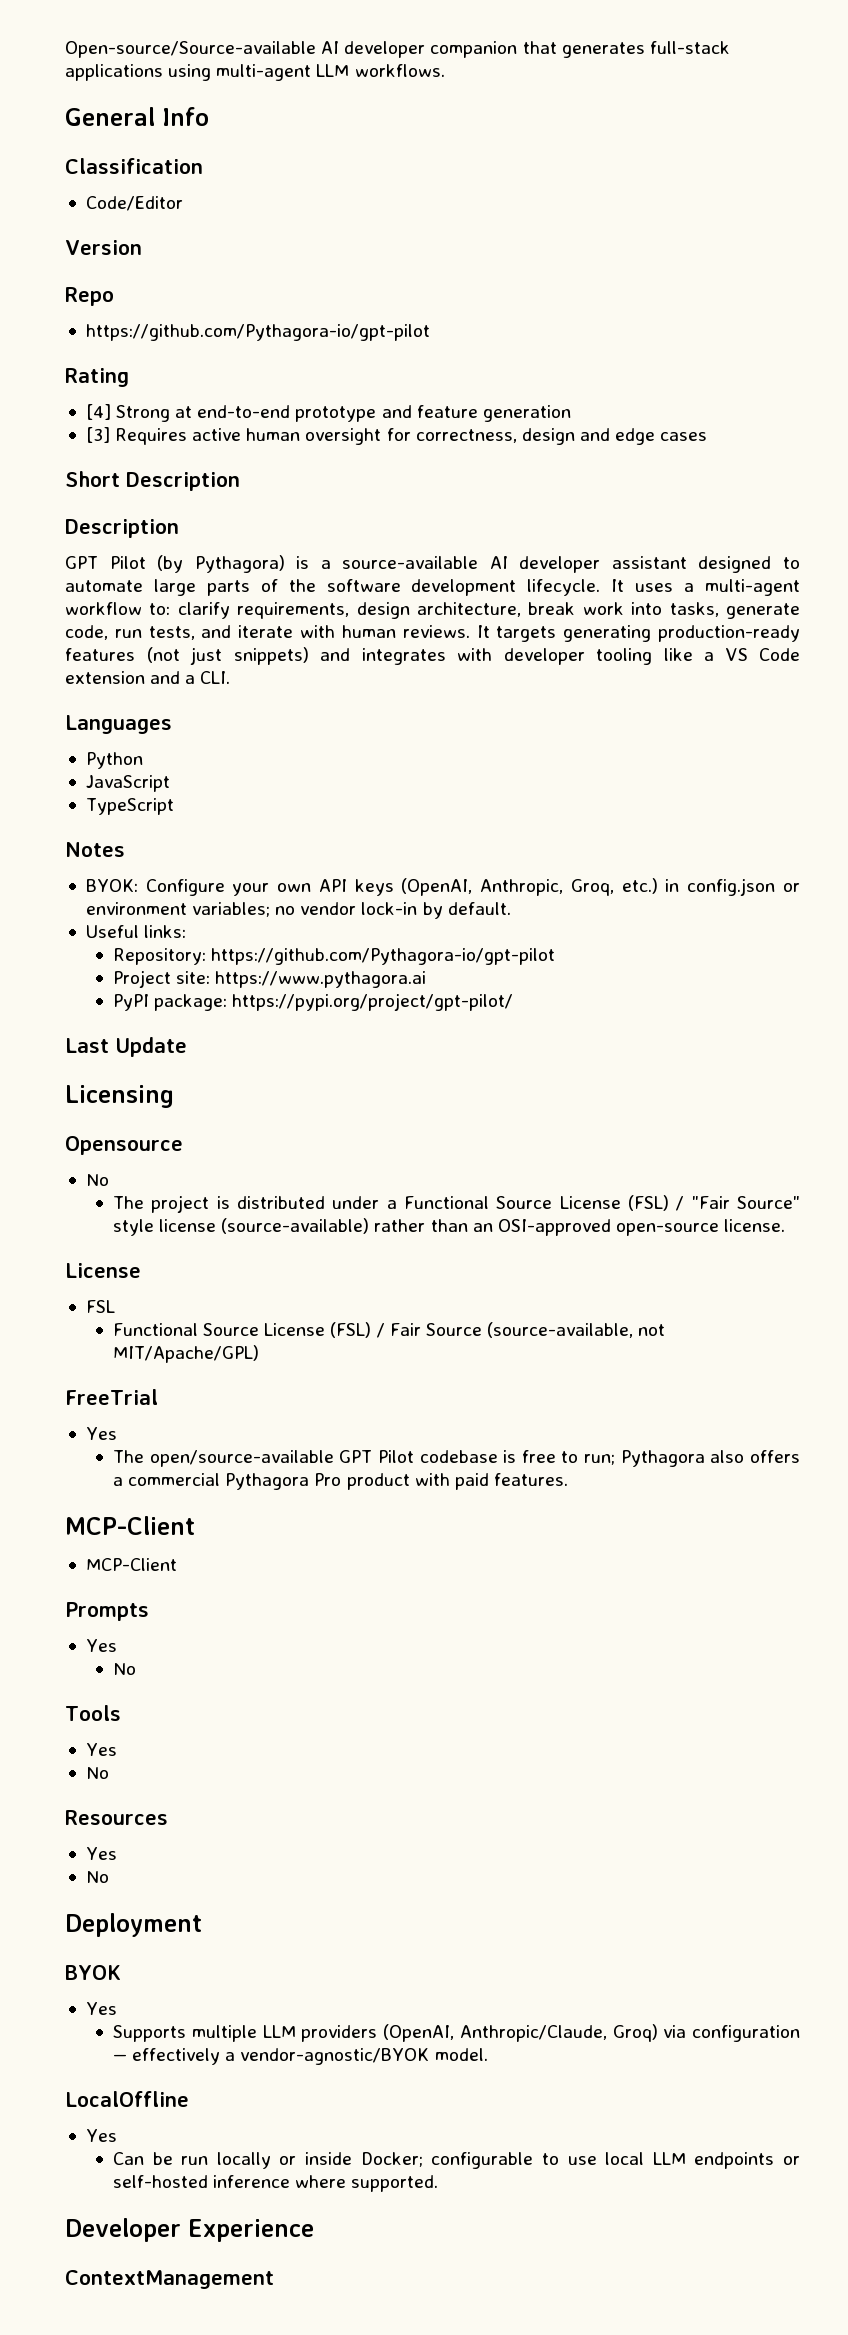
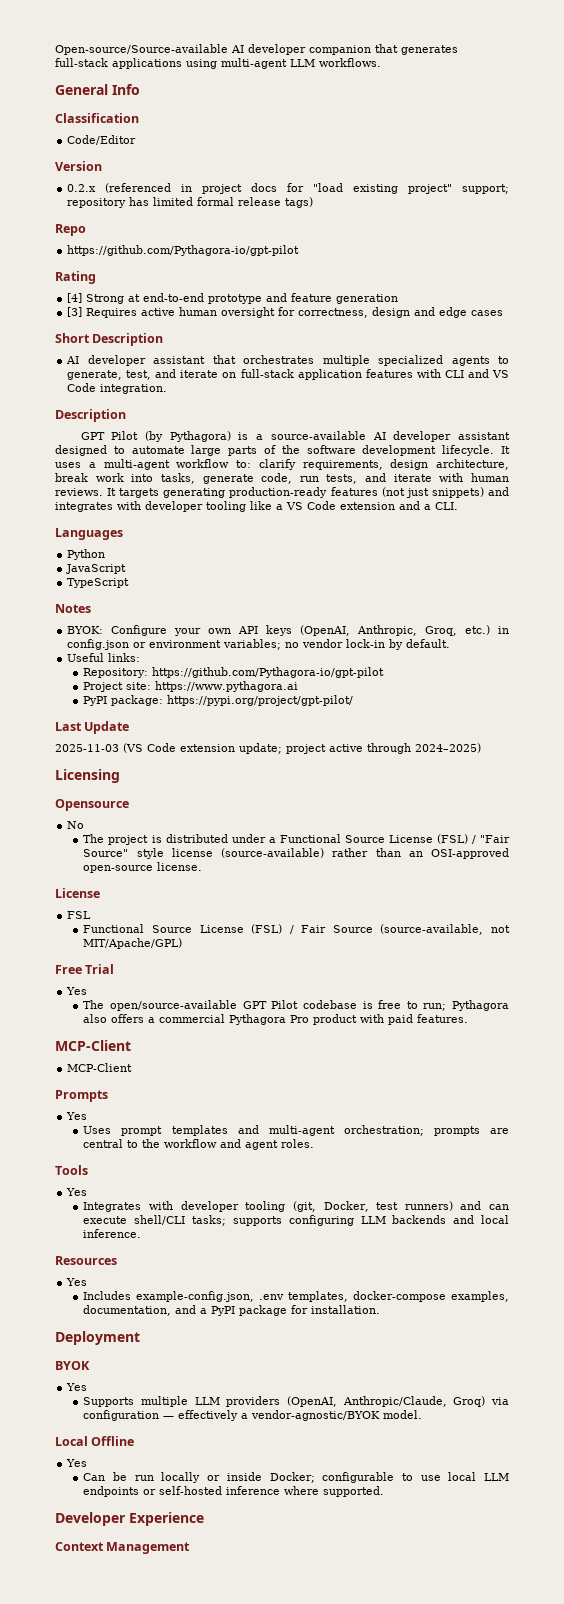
(142, 247) none -> [67,183,509,194] [67,197,314,208] // 0.2.x (referenced in project docs for "load existing project" support; repository has limited formal release tags)
(240, 481) none -> [66,355,510,366] [67,369,509,380] [67,383,168,394] // AI developer assistant that orchestrates multiple specialized agents to generate, test, and iterate on full-stack application features with CLI and VS Code integration.
(187, 1047) none -> [55,743,481,754] // 2025-11-03 (VS Code extension update; project active through 2024–2025)
[65,1389,158,1405] FreeTrial -> [55,964,115,974] Free Trial
[113,1663,137,1675] [65,1705,121,1721] [85,1743,117,1756] [85,1767,109,1779] [65,1810,168,1825] [85,1847,117,1860] [85,1871,109,1883] No // Tools // Yes // No // Resources // Yes // No -> [83,1125,509,1136] [83,1139,315,1150] [55,1165,88,1175] [66,1188,88,1196] [83,1201,510,1212] [83,1215,509,1226] [83,1229,142,1238] [55,1256,117,1265] [66,1278,88,1286] [83,1291,509,1302] [83,1305,381,1316] Uses prompt templates and multi-agent orchestration; prompts are central to the workflow and agent roles. // Tools // Yes // Integrates with developer tooling (git, Docker, test runners) and can execute shell/CLI tasks; supports configuring LLM backends and local inference. // Resources // Yes // Includes example-config.json, .env templates, docker-compose examples, documentation, and a PyPI package for installation.
[65,2091,189,2107] LocalOffline -> [55,1436,135,1446] Local Offline
[65,2270,274,2289] ContextManagement -> [55,1542,191,1554] Context Management

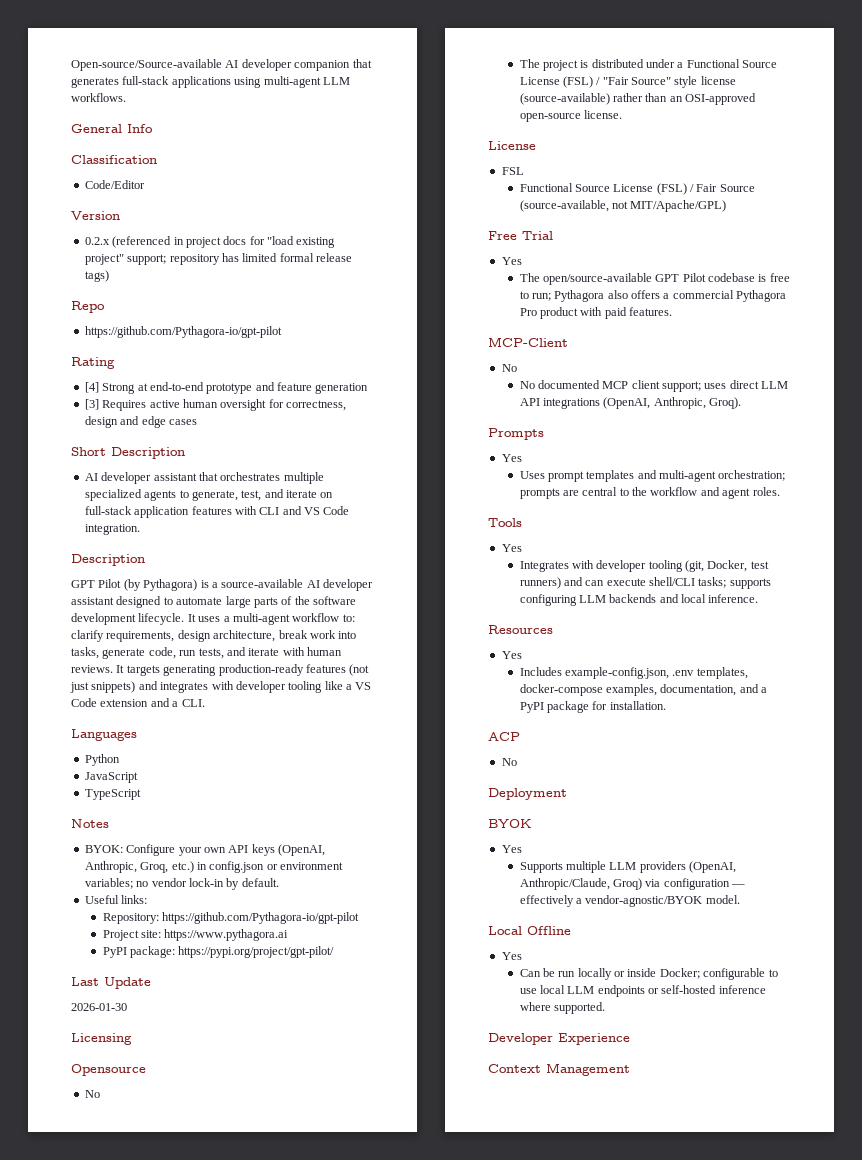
[55,743,481,754] 2025-11-03 (VS Code extension update; project active through 2024–2025) -> [71,1003,127,1011] 2026-01-30
[67,1063,133,1072] MCP-Client -> [501,364,517,372] [519,380,789,392] [519,397,742,409] No // No documented MCP client support; uses direct LLM API integrations (OpenAI, Anthropic, Groq).
(381, 1309) none -> [488,732,520,741] [501,758,517,766] // ACP // No

